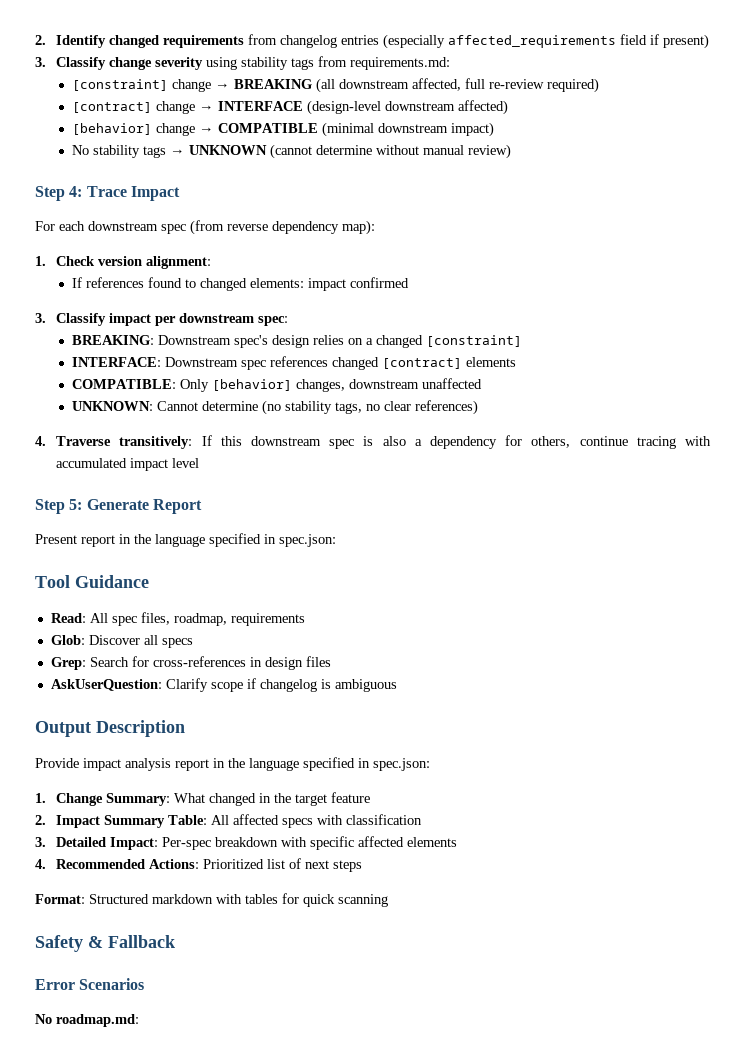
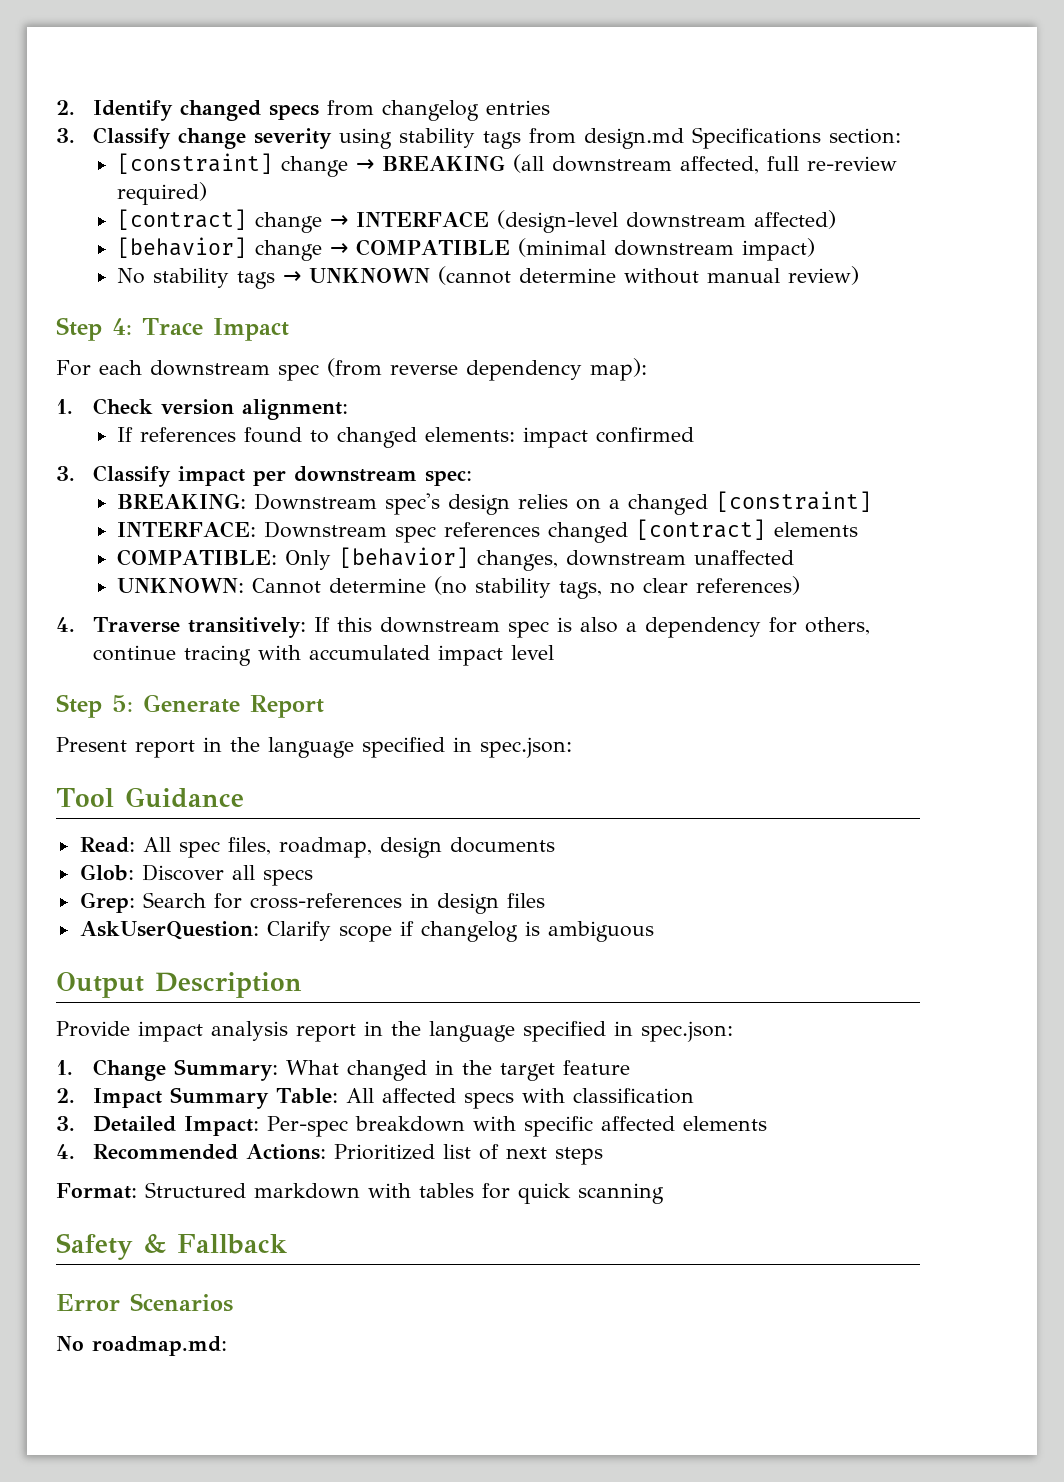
[163,35,245,48] requirements -> [269,104,320,120] specs
[383,34,710,49] (especially affected_requirements field if present) -> (551, 107) none
[350,57,451,70] requirements.md: -> [584,127,902,149] design.md Specifications section:
[230,613,305,626] requirements -> [379,837,555,858] design documents

